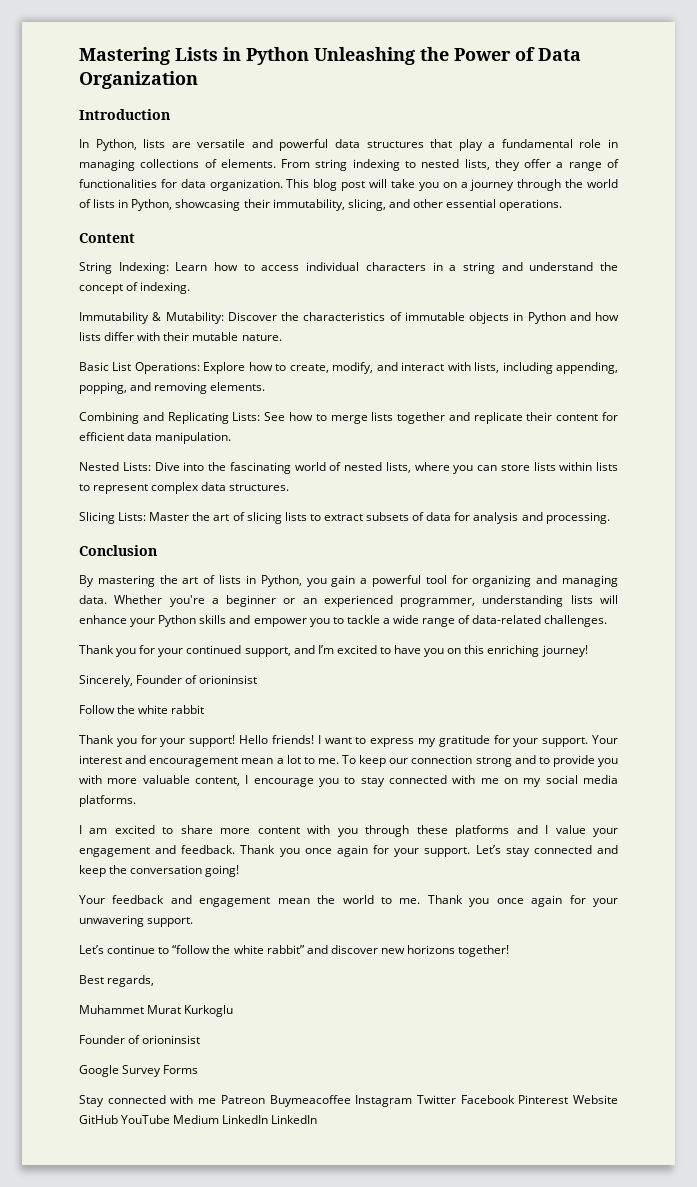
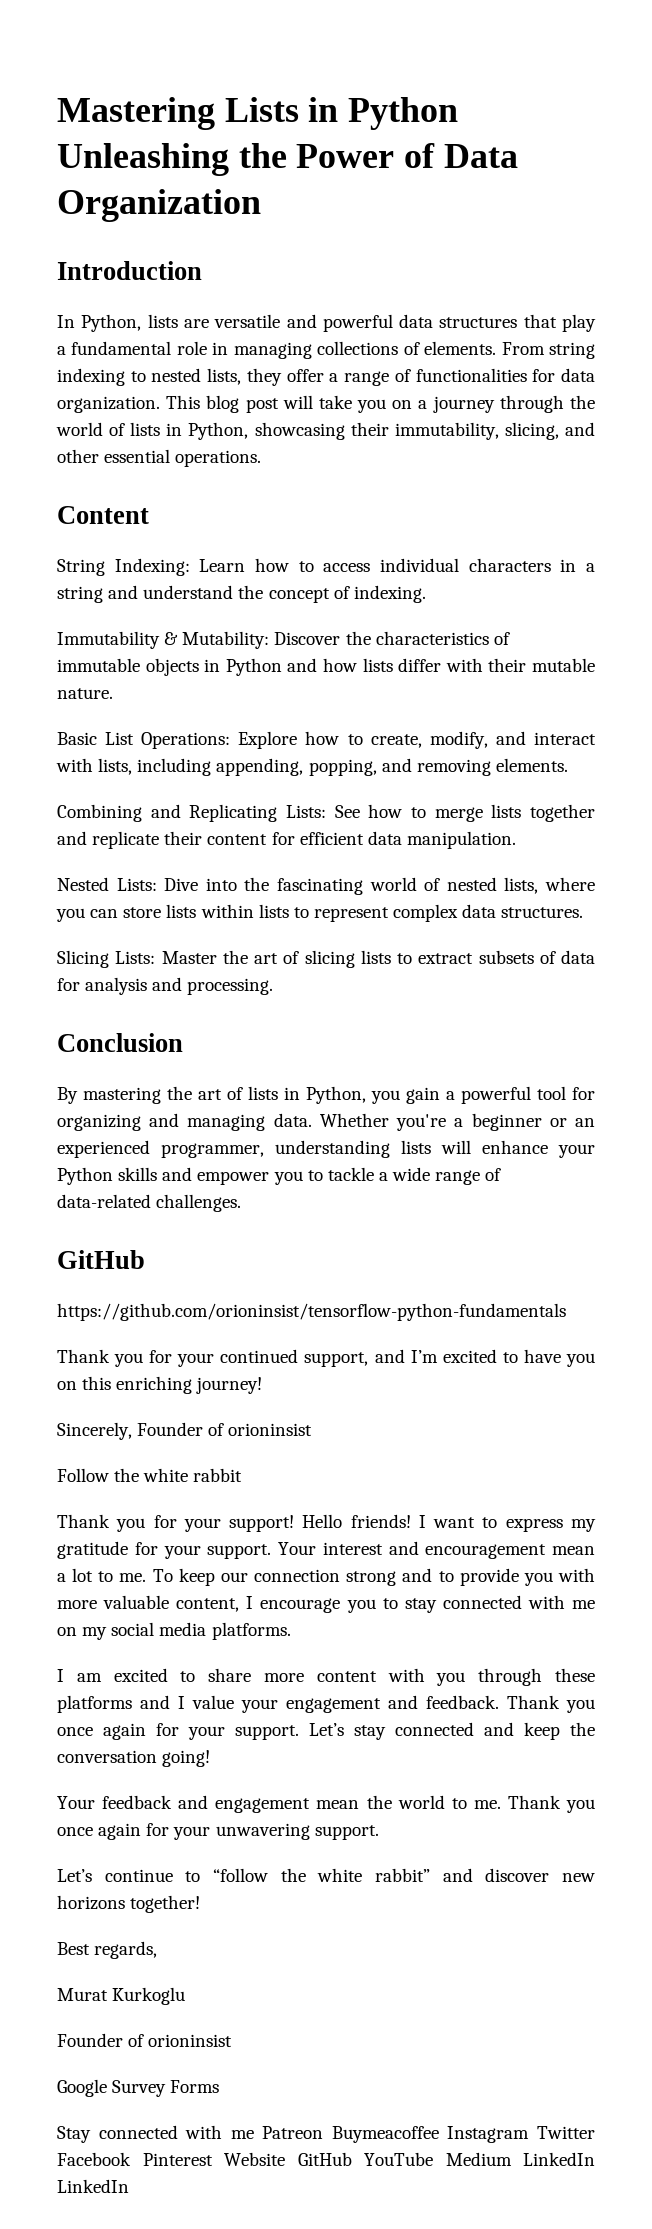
(608, 621) none -> [57,1250,145,1269] [57,1303,566,1321] // GitHub // https://github.com/orioninsist/tensorflow-python-fundamentals
[79,1005,144,1014] Muhammet -> (158, 1950) none

